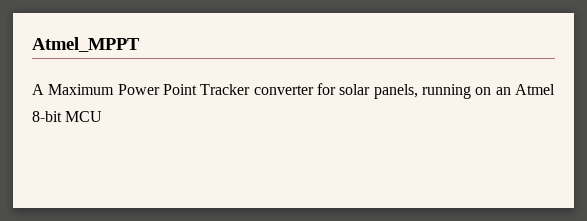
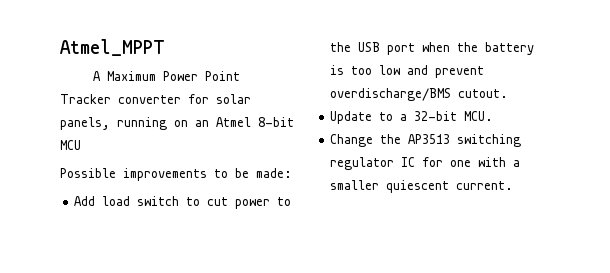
(103, 116) none -> [60,168,292,181] [74,196,292,209] [330,42,535,55] [330,65,485,78] [330,88,509,101] [330,111,494,124] [330,134,522,147] [330,157,521,170] [330,180,514,193] // Possible improvements to be made: // Add load switch to cut power to the USB port when the battery is too low and prevent overdischarge/BMS cutout. // Update to a 32-bit MCU. // Change the AP3513 switching regulator IC for one with a smaller quiescent current.

